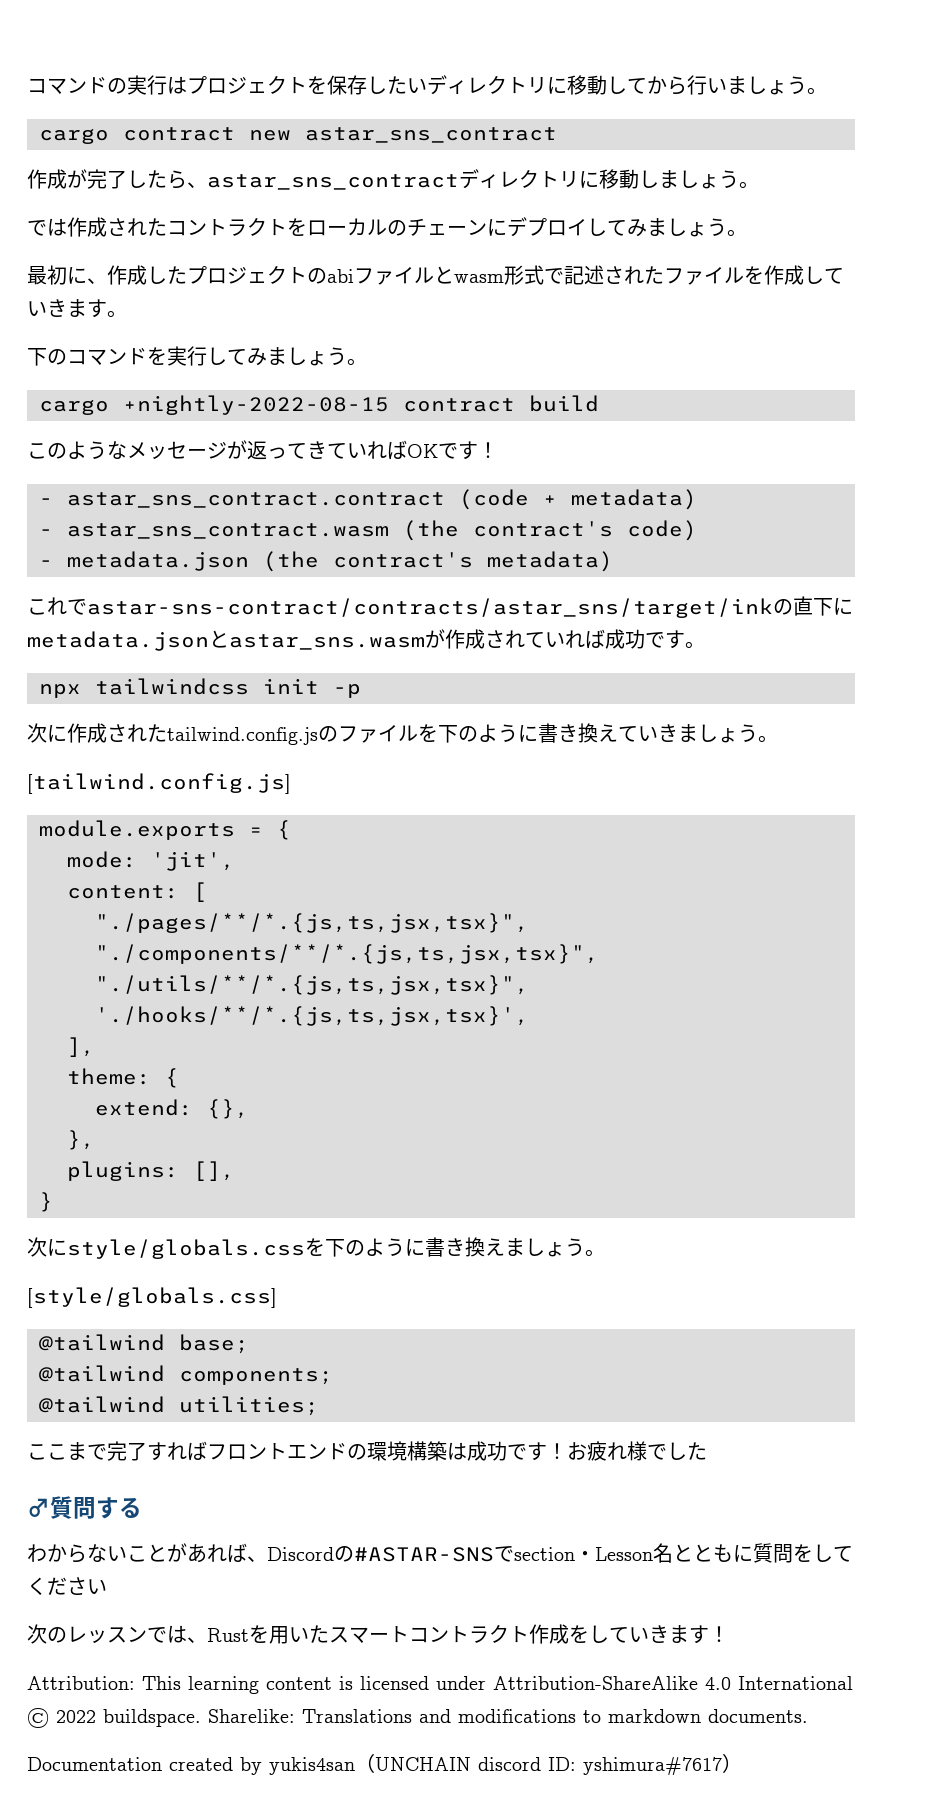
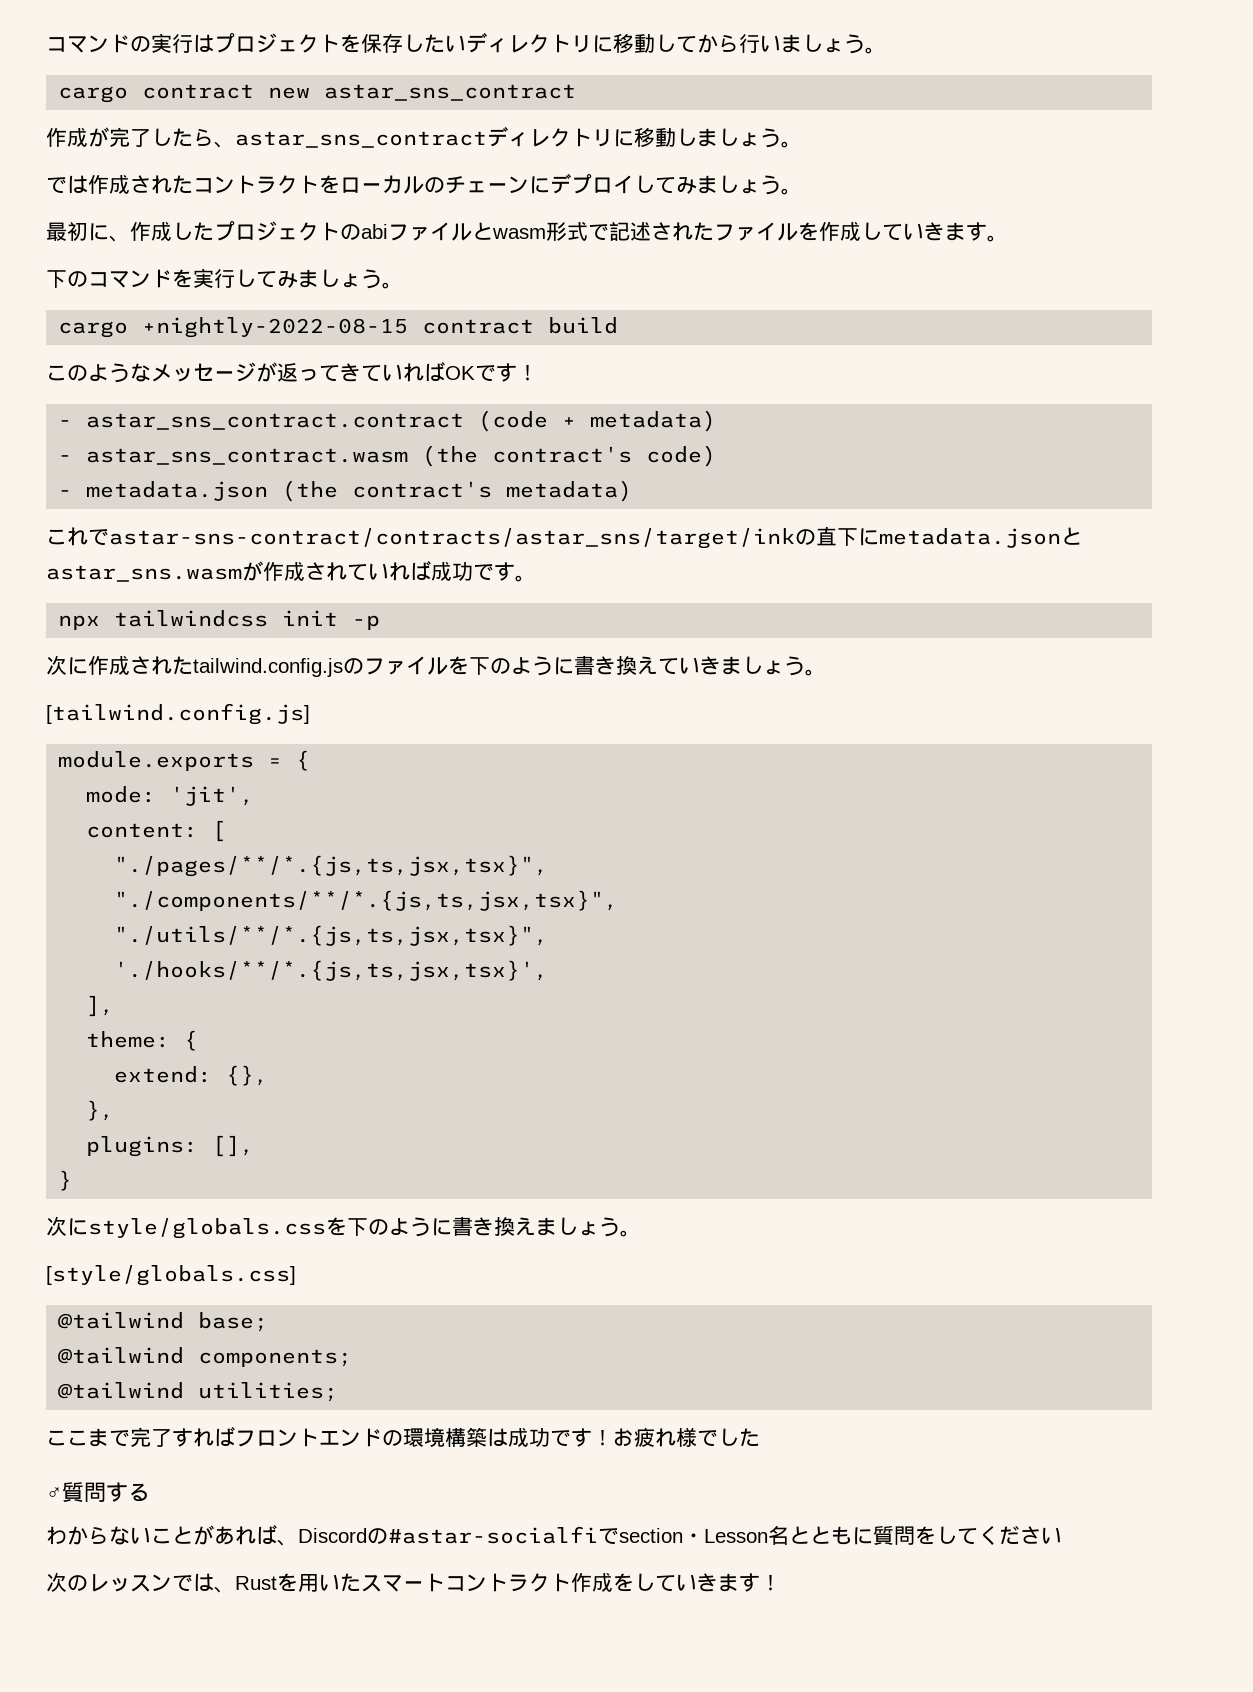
[354,1547,494,1562] #ASTAR-SNS -> [388,1526,598,1544] #astar-socialfi
[27,1676,853,1694] [27,1708,808,1728] [27,1753,742,1775] // Attribution: This learning content is licensed under Attribution-ShareAlike 4.0 International © 2022 buildspace. Sharelike: Translations and modifications to markdown documents. // Documentation created by yukis4san（UNCHAIN discord ID: yshimura#7617） -> (781, 1582) none

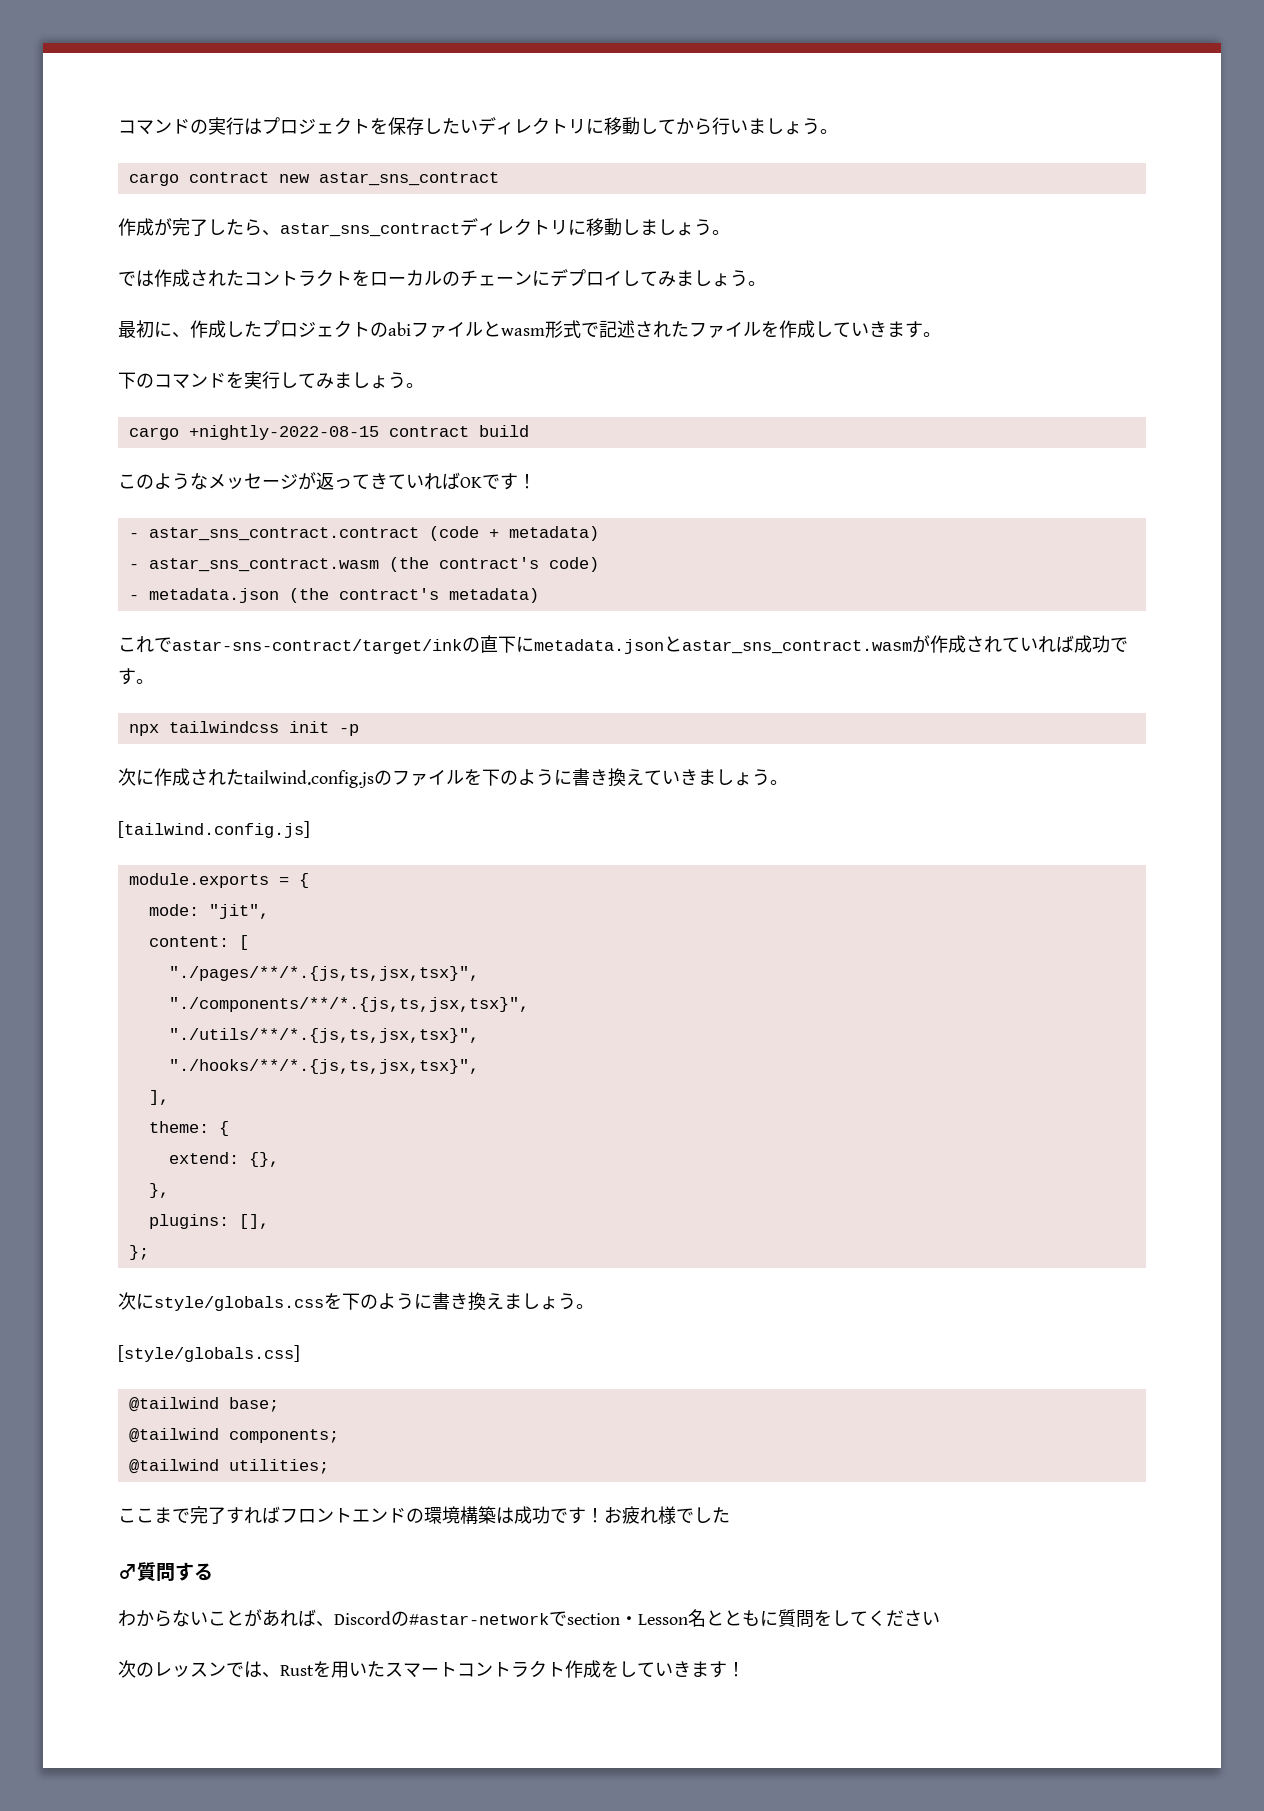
[109,528,795,549] astar-sns-contract/contracts/astar_sns/target/ink -> [172,639,462,654] astar-sns-contract/target/ink
[46,565,242,582] astar_sns.wasm -> [682,640,912,654] astar_sns_contract.wasm
[170,786,255,806] 'jit', -> [208,904,269,919] "jit",
[114,960,549,981] './hooks/**/*.{js,ts,jsx,tsx}', -> [168,1059,479,1074] "./hooks/**/*.{js,ts,jsx,tsx}",
[58,1170,73,1191] } -> [128,1245,149,1260] };
[388,1526,598,1544] #astar-socialfi -> [409,1613,549,1625] #astar-network

